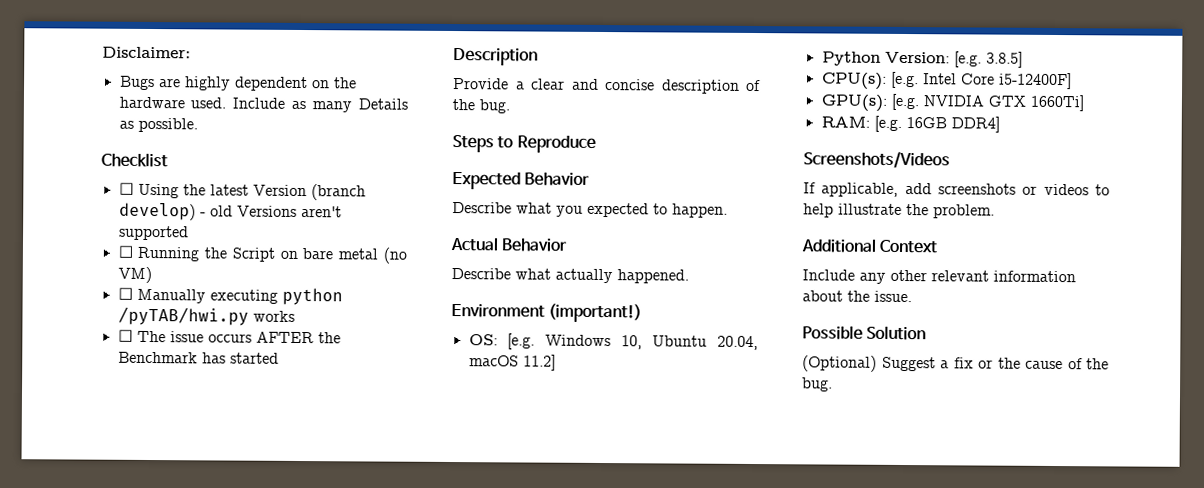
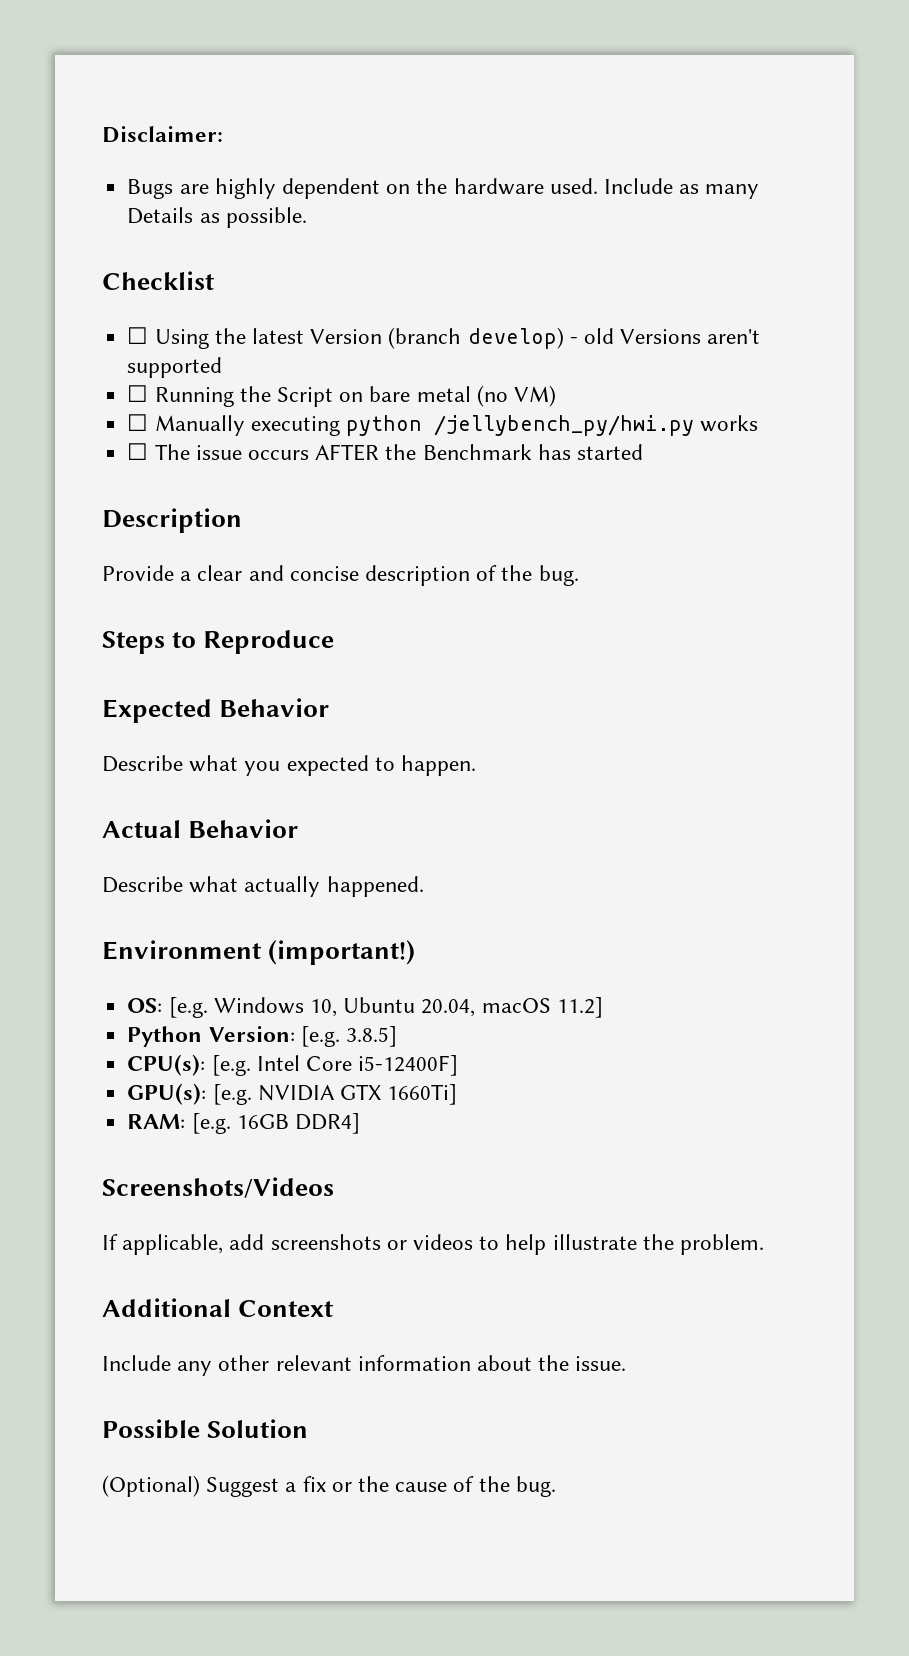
[117,306,249,326] /pyTAB/hwi.py -> [433,415,694,436] /jellybench_py/hwi.py

